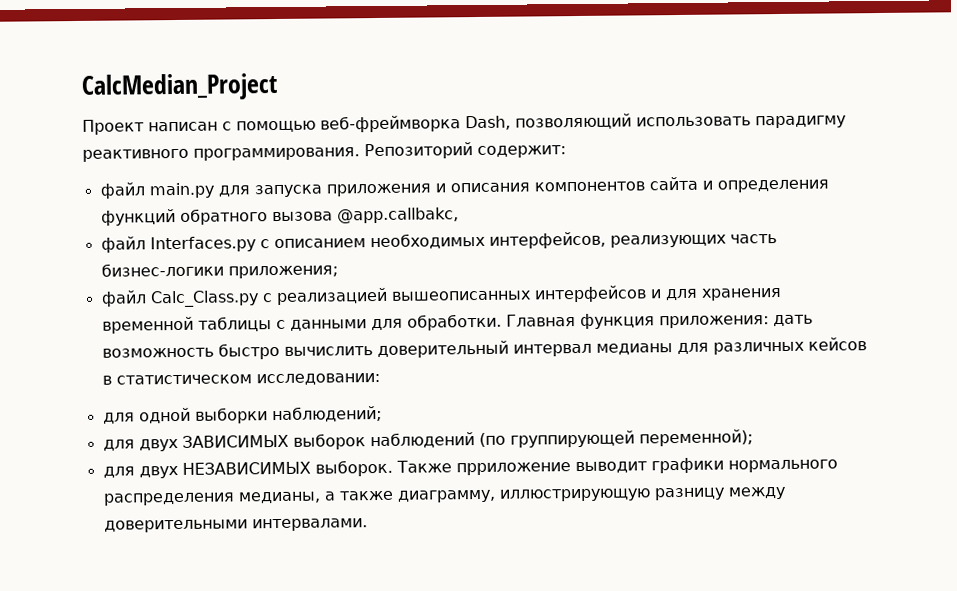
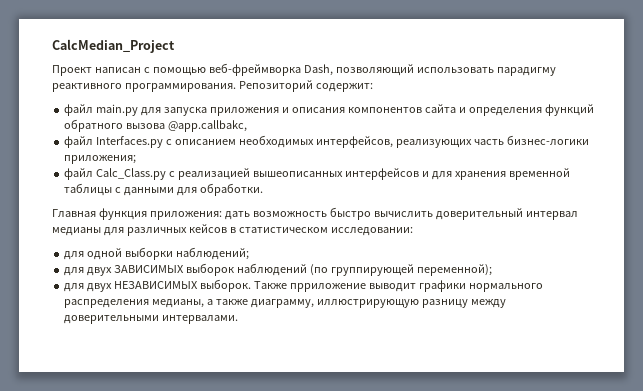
(502, 322) none -> (263, 189) //

